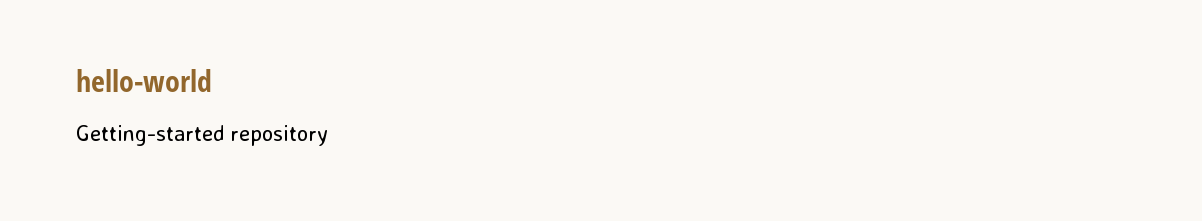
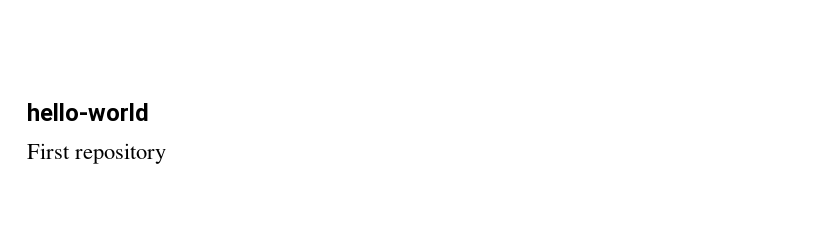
[76,125,224,146] Getting-started -> [27,143,70,159] First

